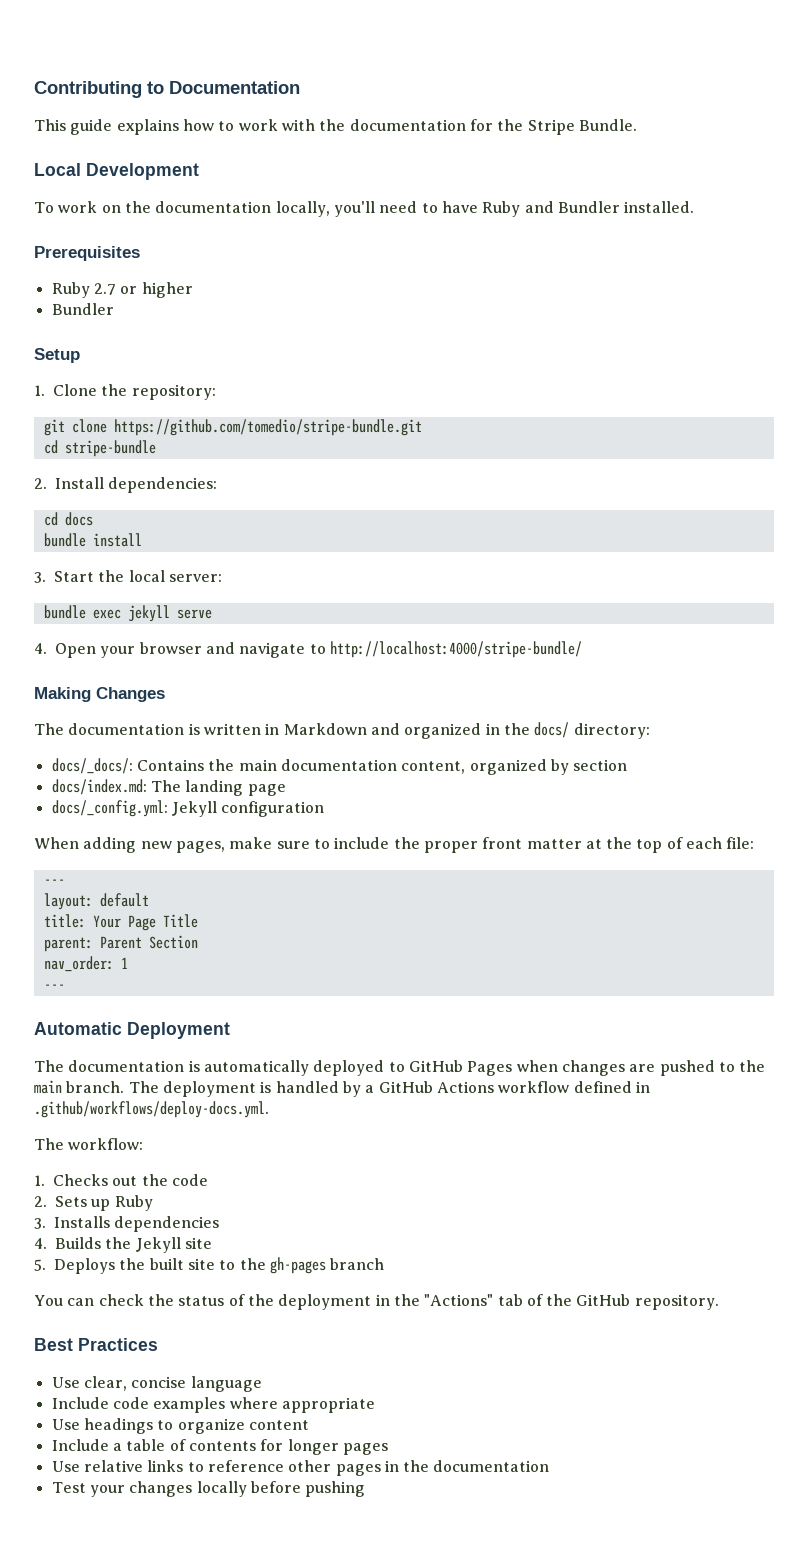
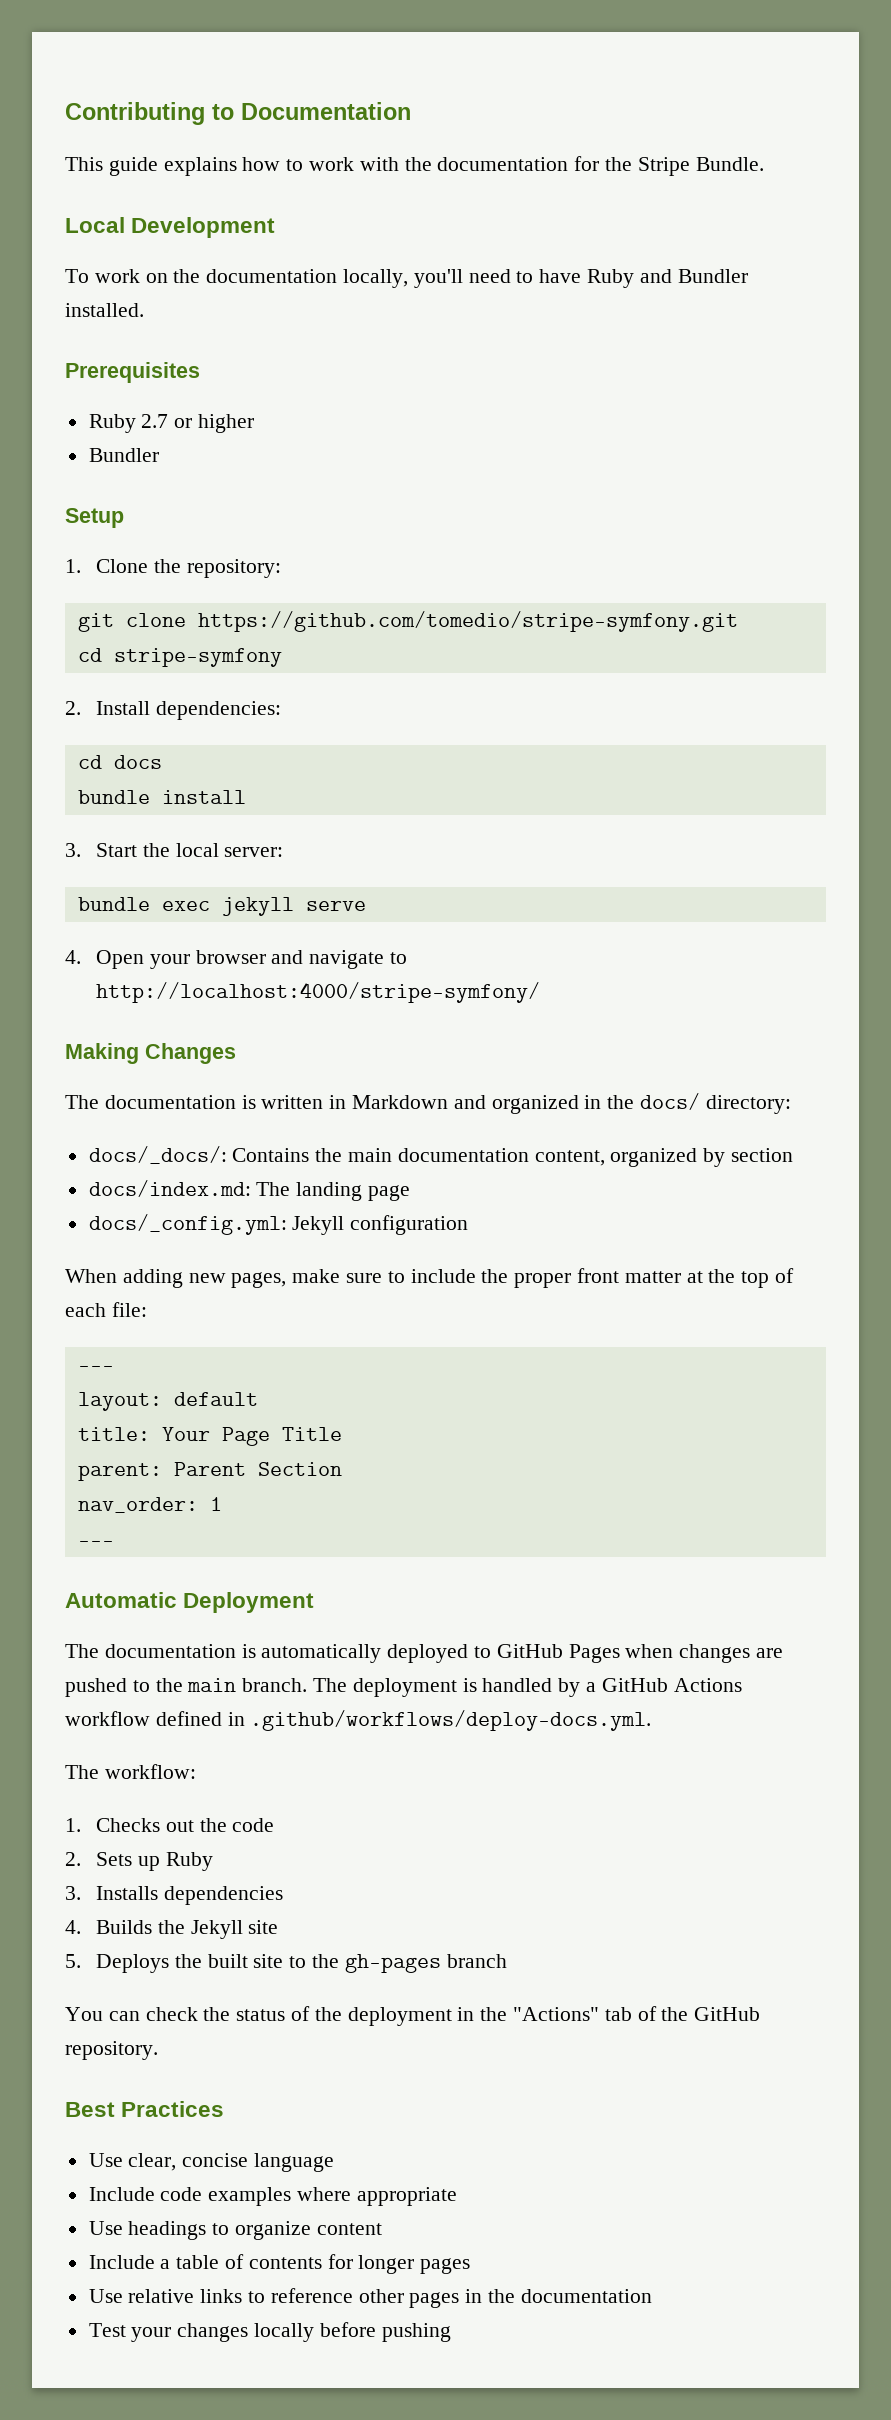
[113,419,422,436] [43,440,156,457] https://github.com/tomedio/stripe-bundle.git // cd stripe-bundle -> [197,611,738,632] [77,648,282,667] https://github.com/tomedio/stripe-symfony.git // cd stripe-symfony
[329,641,582,658] http://localhost:4000/stripe-bundle/ -> [96,982,541,1003] http://localhost:4000/stripe-symfony/

